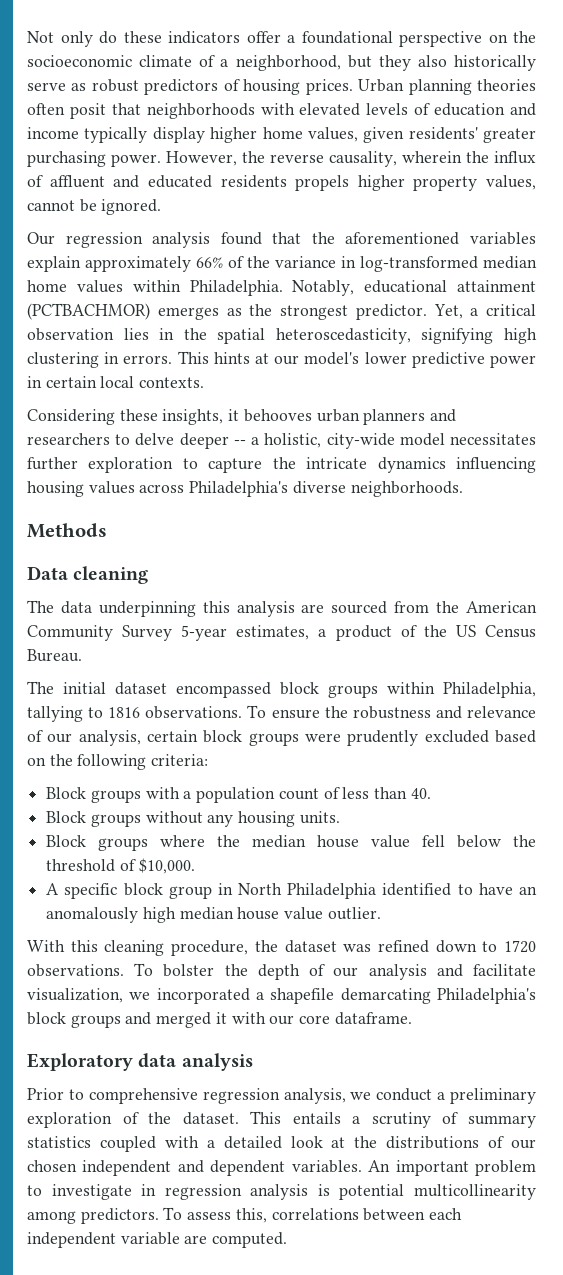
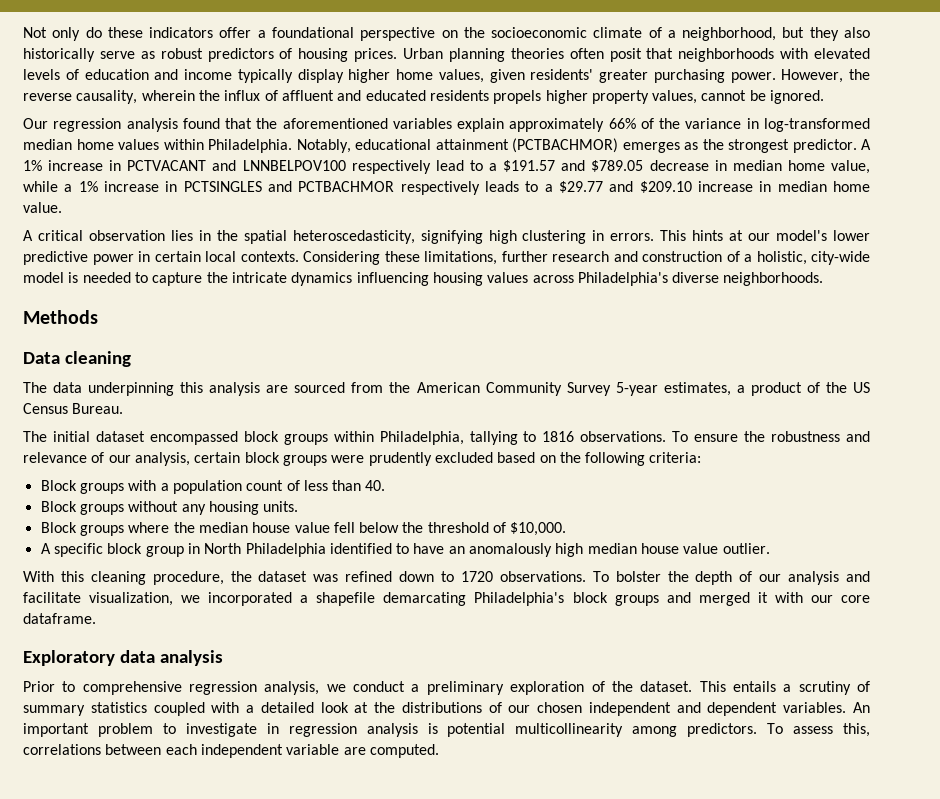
[433,304,479,319] Yet, a -> [861,139,871,150] [23,160,871,174] [23,181,871,195] [23,202,62,213] [23,230,33,241] A 1% increase in PCTVACANT and LNNBELPOV100 respectively lead to a $191.57 and $789.05 decrease in median home value, while a 1% increase in PCTSINGLES and PCTBACHMOR respectively leads to a $29.77 and $209.10 increase in median home value. // A
(205, 382) // -> (299, 256) none
[162,409,457,425] [27,433,246,449] insights, it behooves urban planners and researchers to delve deeper -- -> [424,251,740,265] limitations, further research and construction of
[450,433,536,445] [27,457,174,473] necessitates further exploration -> [68,272,131,283] is needed

